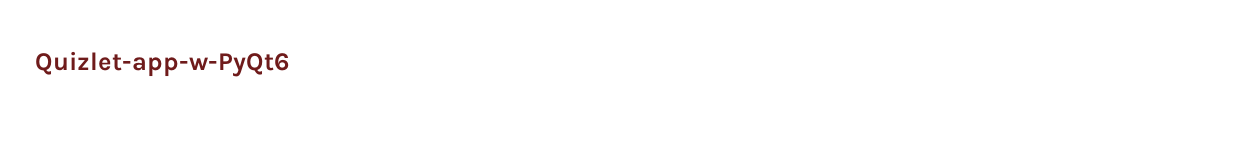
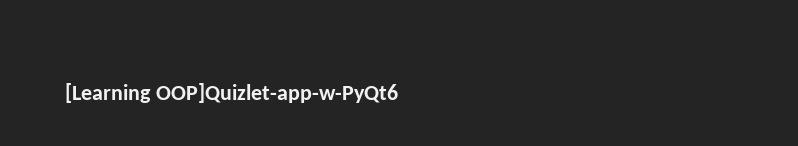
[35,51,289,77] Quizlet-app-w-PyQt6 -> [65,83,398,103] [Learning OOP]Quizlet-app-w-PyQt6

